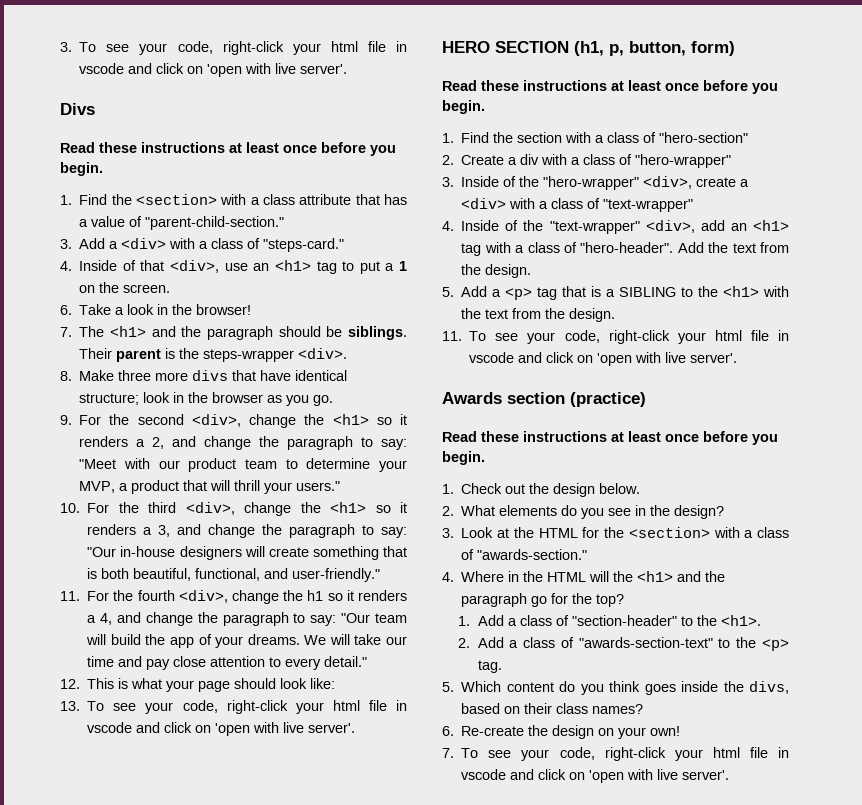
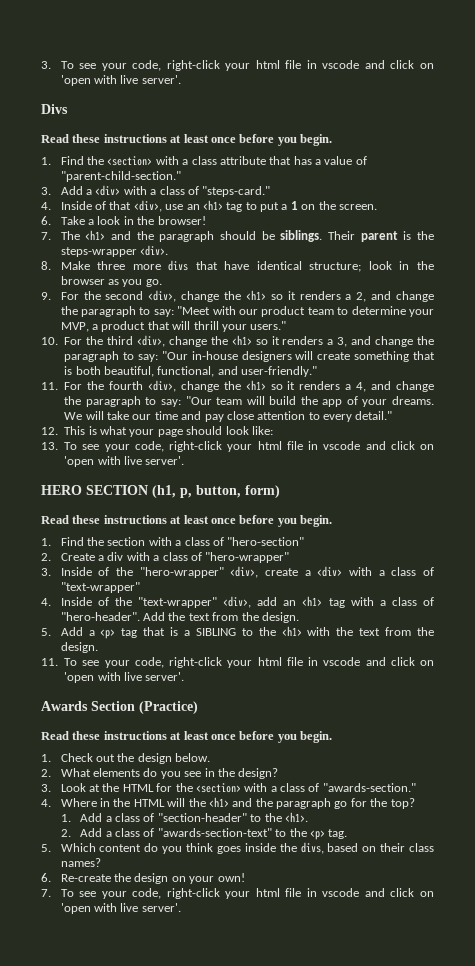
[307,590,324,601] h1 -> [245,380,266,390] <h1>
[507,392,646,407] section (practice) -> [91,701,198,714] Section (Practice)

